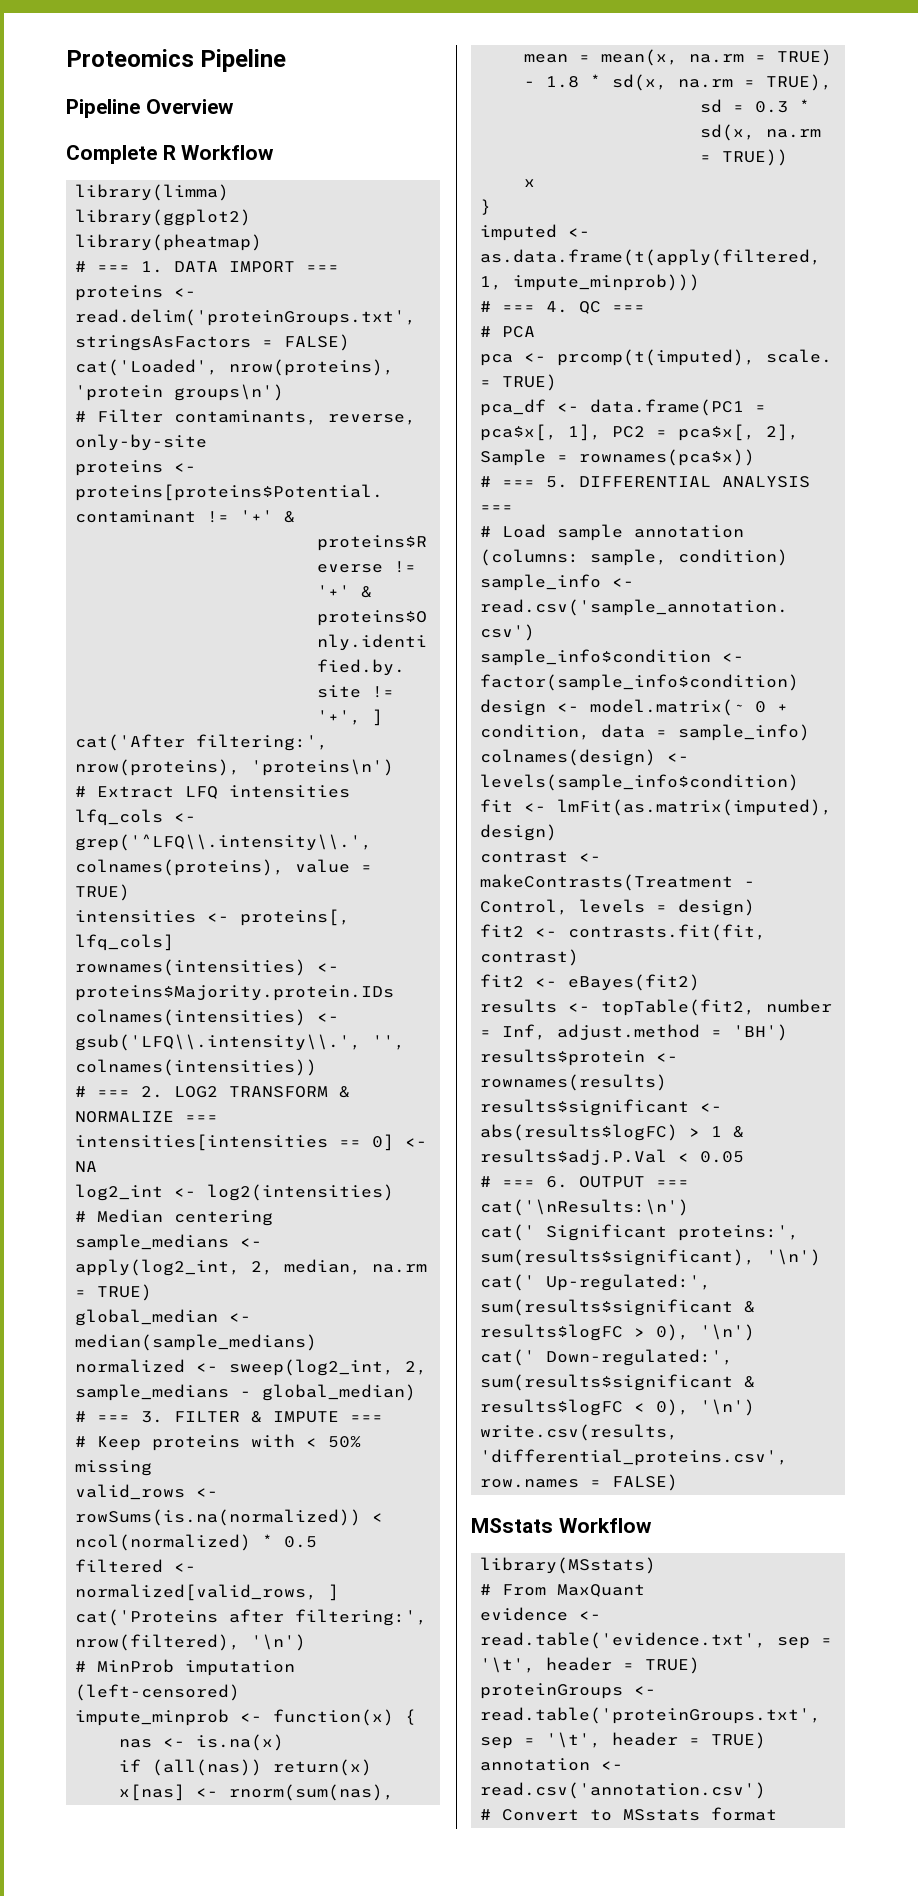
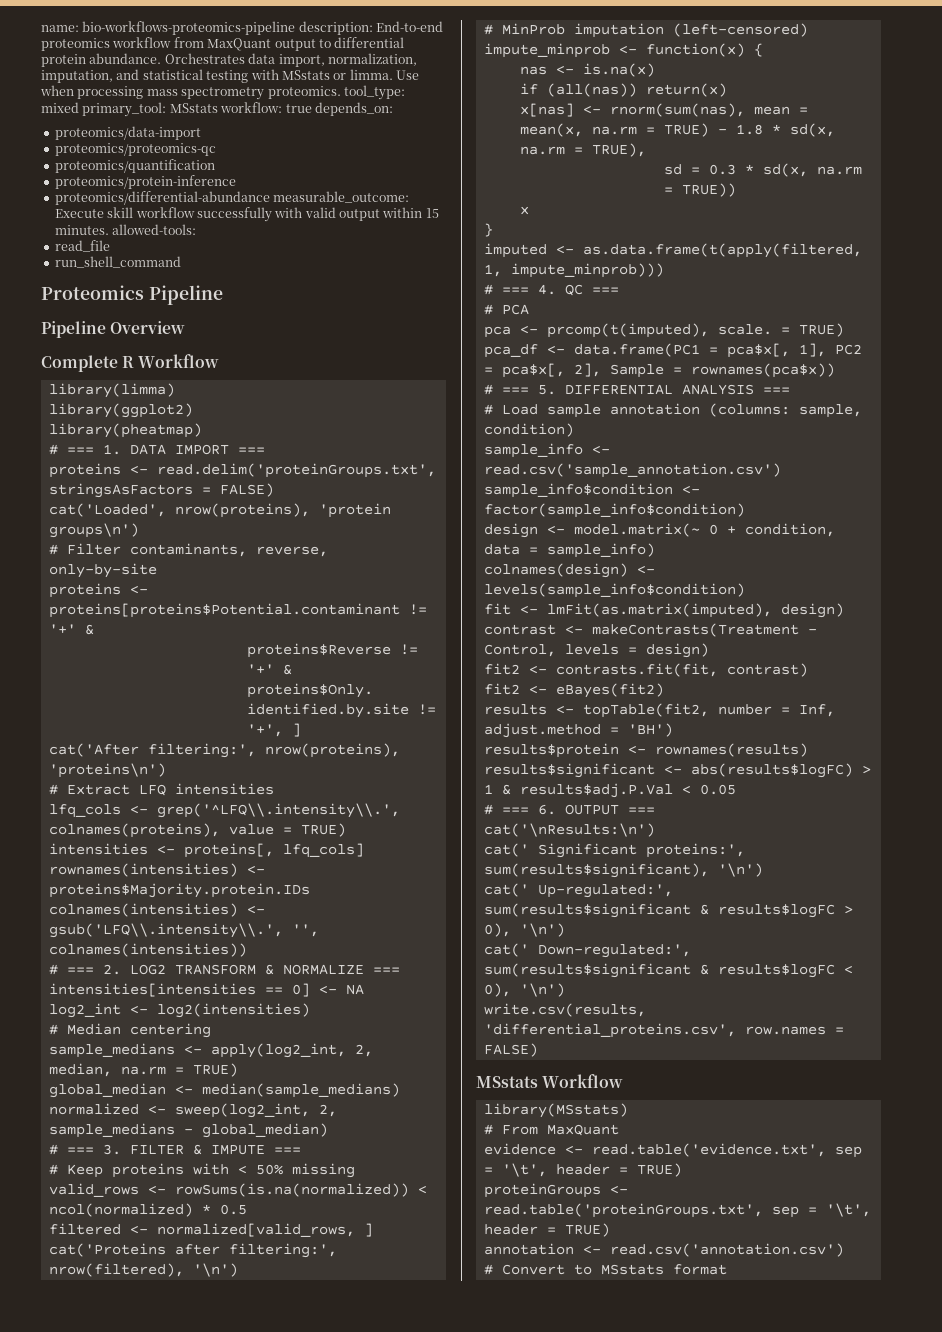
(66, 58) none -> [41,21,444,35] [41,37,405,51] [41,53,417,67] [41,69,419,83] [40,85,405,100] [41,102,393,117] [54,126,201,140] [54,143,216,156] [54,159,215,173] [54,175,236,189] [54,191,410,205] [54,207,439,222] [54,224,197,235] [54,240,110,252] [54,256,181,268] name: bio-workflows-proteomics-pipeline description: End-to-end proteomics workflow from MaxQuant output to differential protein abundance. Orchestrates data import, normalization, imputation, and statistical testing with MSstats or limma. Use when processing mass spectrometry proteomics. tool_type: mixed primary_tool: MSstats workflow: true depends_on: // proteomics/data-import // proteomics/proteomics-qc // proteomics/quantification // proteomics/protein-inference // proteomics/differential-abundance measurable_outcome: Execute skill workflow successfully with valid output within 15 minutes. allowed-tools: // read_file // run_shell_command //

